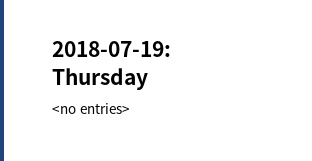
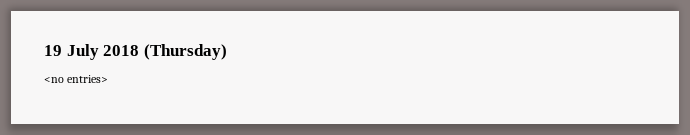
[52,41,171,57] [52,68,148,90] 2018-07-19: Thursday -> [44,44,227,60] 19 July 2018 (Thursday)

